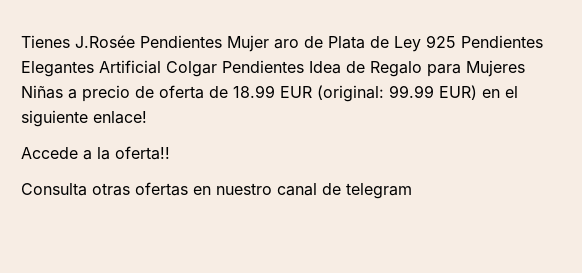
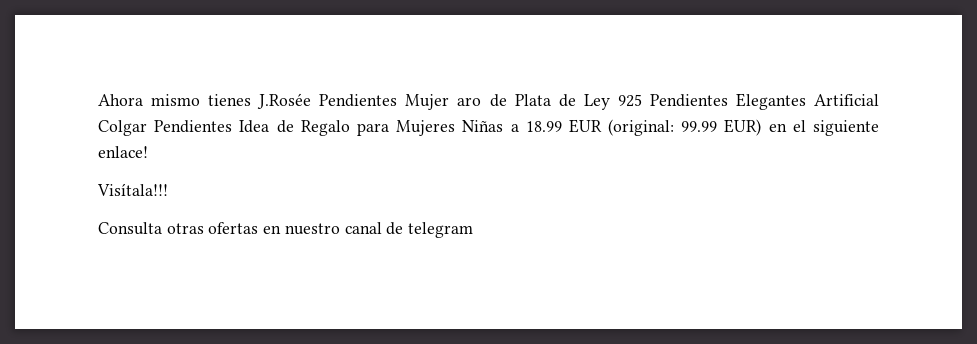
[21,35,70,48] Tienes -> [98,94,252,106] Ahora mismo tienes
[82,85,228,102] precio de oferta de -> (519, 128) none
[21,146,170,160] Accede a la oferta!! -> [97,183,168,196] Visítala!!!

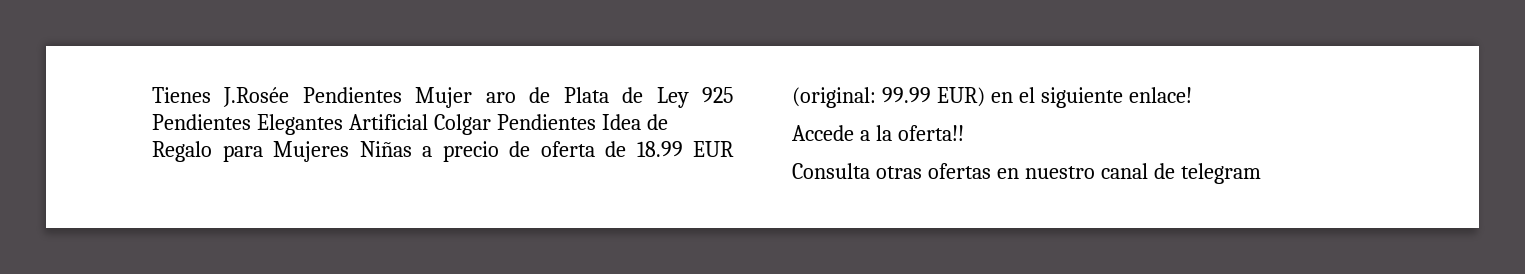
[98,94,252,106] Ahora mismo tienes -> [152,87,211,103] Tienes
(519, 128) none -> [442,141,626,162] precio de oferta de
[97,183,168,196] Visítala!!! -> [792,125,964,141] Accede a la oferta!!

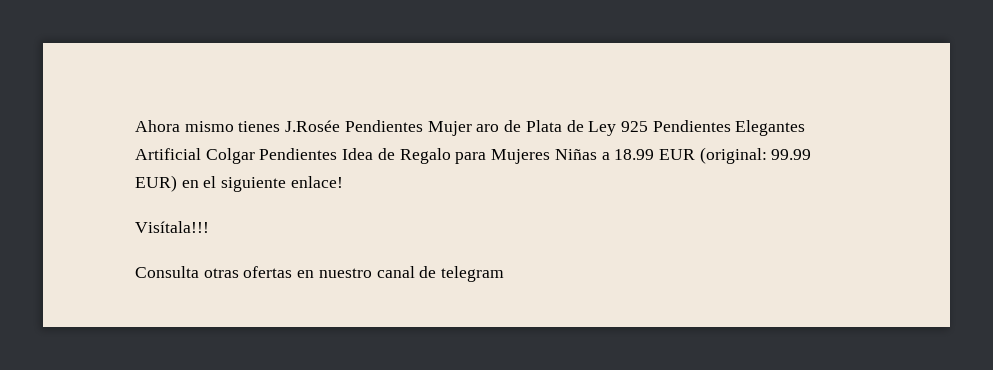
[152,87,211,103] Tienes -> [135,120,281,132] Ahora mismo tienes
[442,141,626,162] precio de oferta de -> (610, 156) none
[792,125,964,141] Accede a la oferta!! -> [135,221,209,233] Visítala!!!

